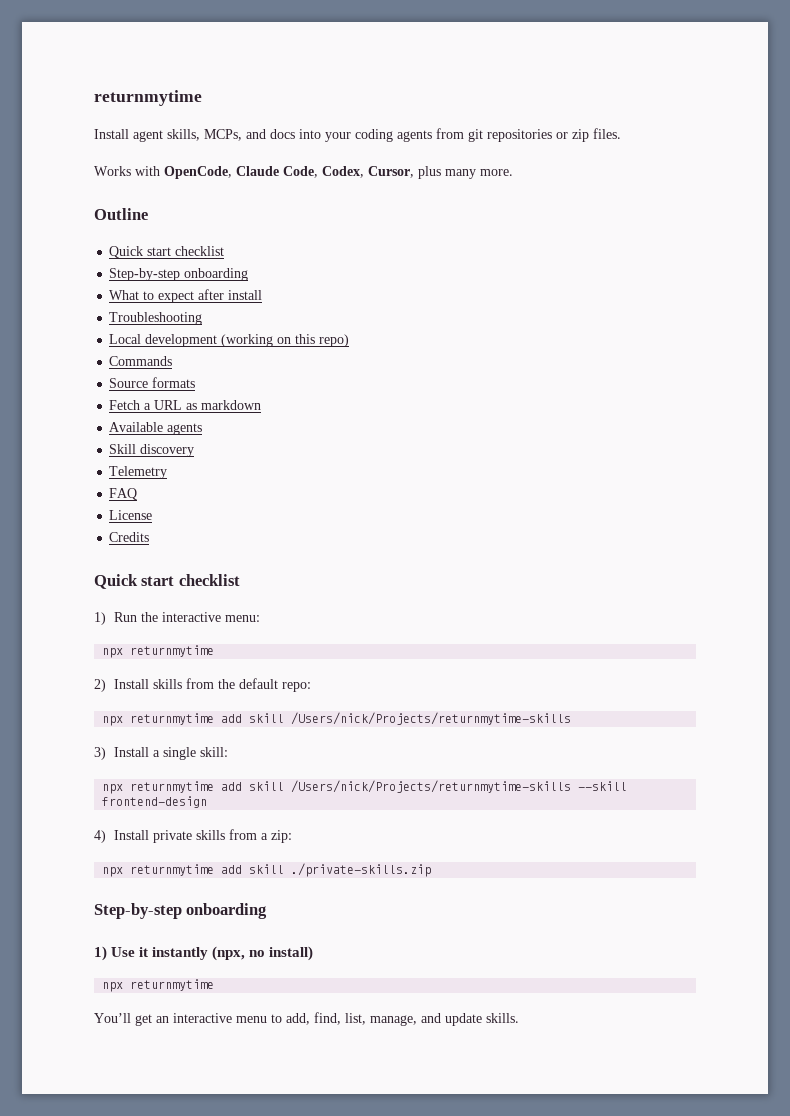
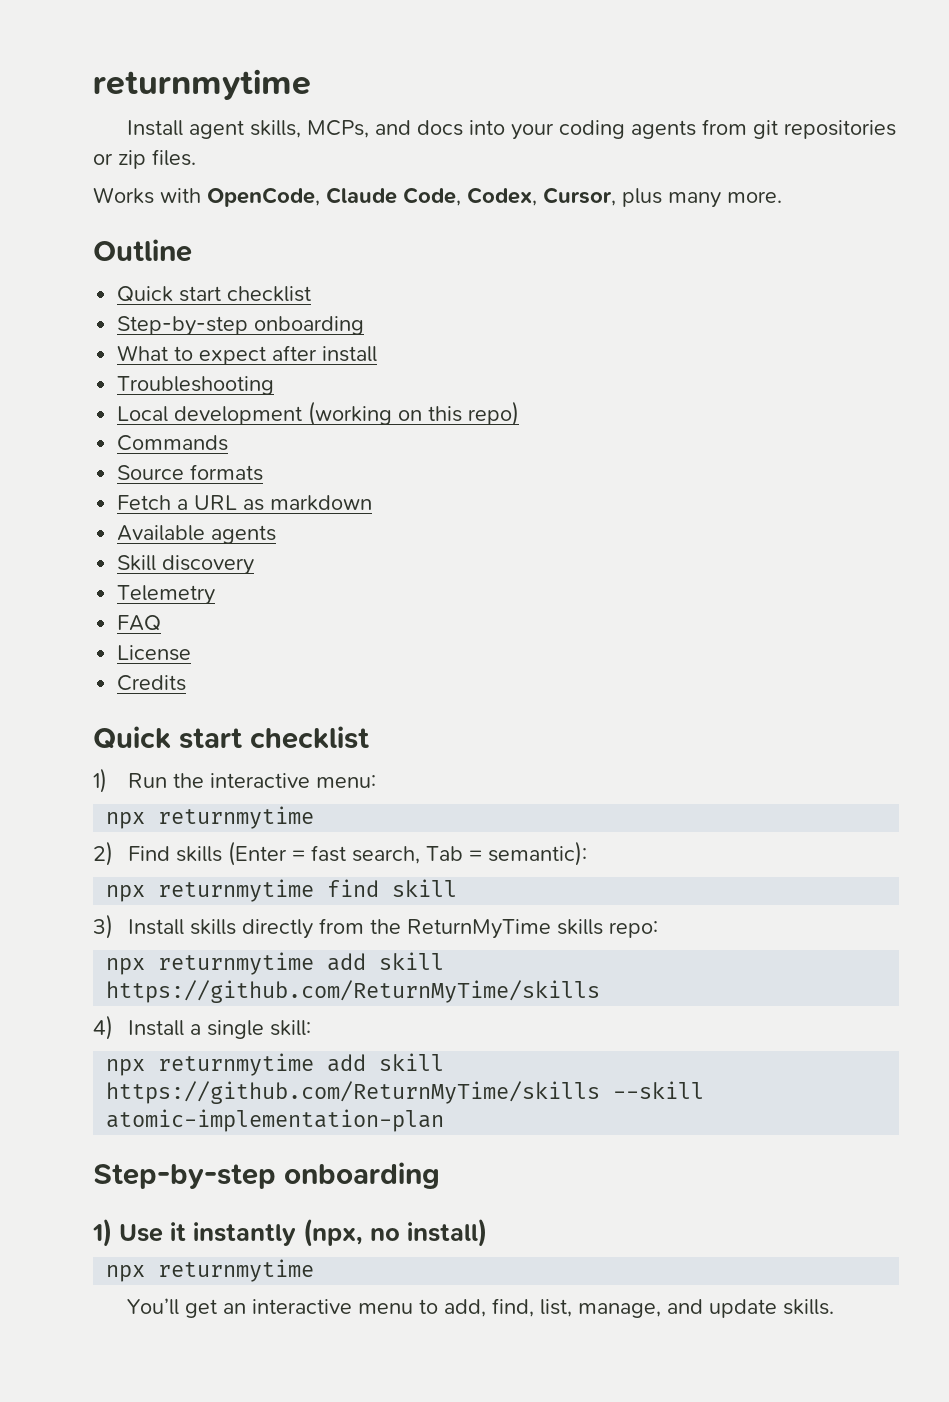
(106, 685) none -> [128,841,588,866] [106,879,458,902] [93,914,113,939] Find skills (Enter = fast search, Tab = semantic): // npx returnmytime find skill // 3)
(182, 684) none -> [242,919,314,939] directly
[238,678,278,689] default -> [407,919,604,939] ReturnMyTime skills
[291,712,572,725] [94,747,106,760] /Users/nick/Projects/returnmytime-skills // 3) -> [106,980,601,1003] [93,1015,113,1040] https://github.com/ReturnMyTime/skills // 4)
[291,780,628,793] [102,796,208,808] [94,829,292,843] [102,863,432,877] /Users/nick/Projects/returnmytime-skills --skill frontend-design // 4) Install private skills from a zip: // npx returnmytime add skill ./private-skills.zip -> [106,1081,705,1104] [106,1109,445,1132] https://github.com/ReturnMyTime/skills --skill atomic-implementation-plan

